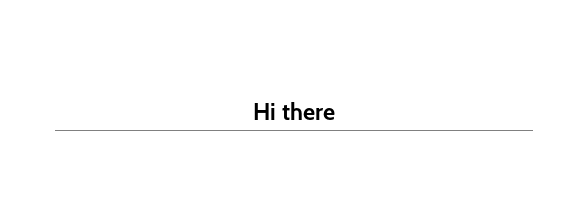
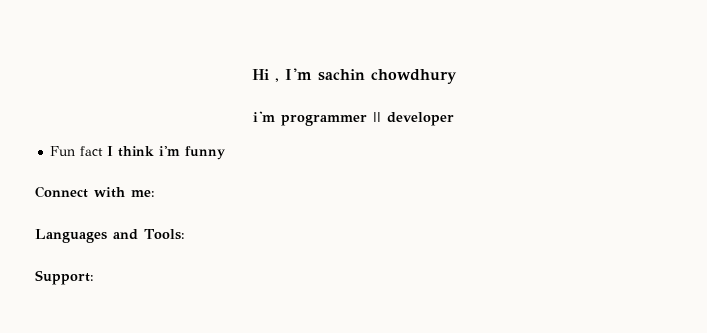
[282,102,336,120] there -> [274,68,457,84] [253,111,454,126] [50,146,226,160] [35,186,155,198] [35,229,185,243] [35,270,94,285] , I'm sachin chowdhury // i'm programmer || developer // Fun fact I think i'm funny // Connect with me: // Languages and Tools: // Support:

